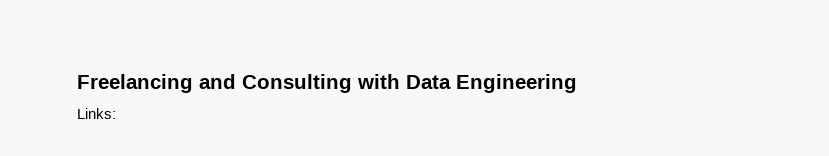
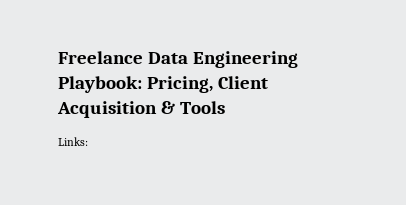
[77,74,577,93] Freelancing and Consulting with Data Engineering -> [58,51,299,68] [58,76,269,93] [57,101,226,118] Freelance Data Engineering Playbook: Pricing, Client Acquisition & Tools

